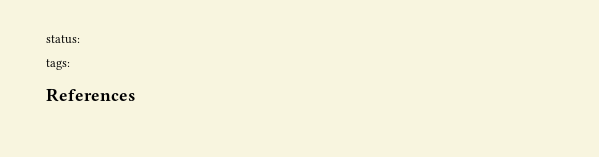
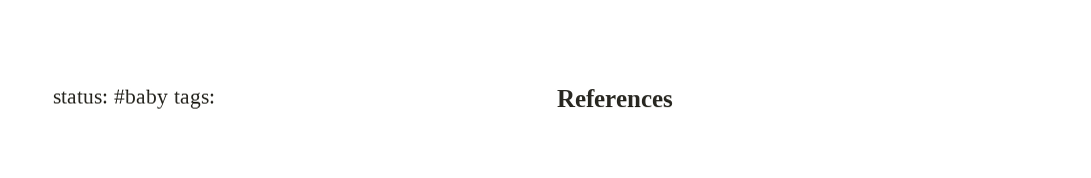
(80, 39) // -> [112,89,168,109] #baby

